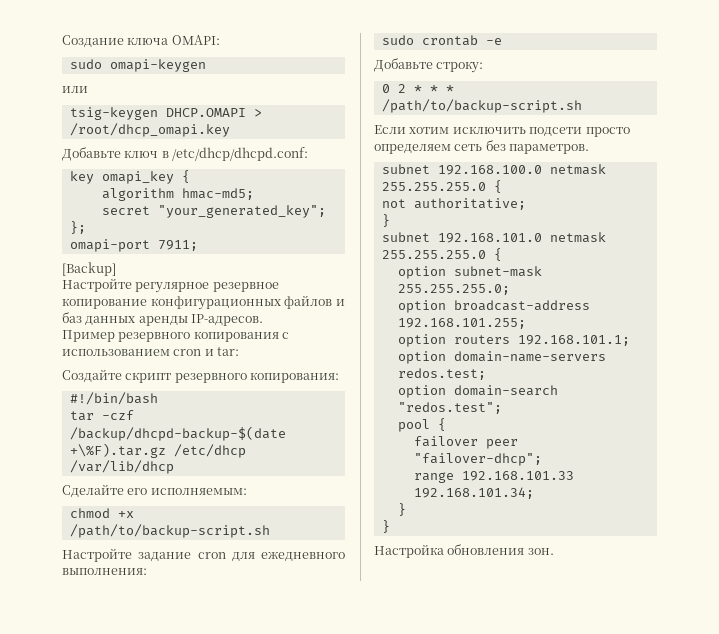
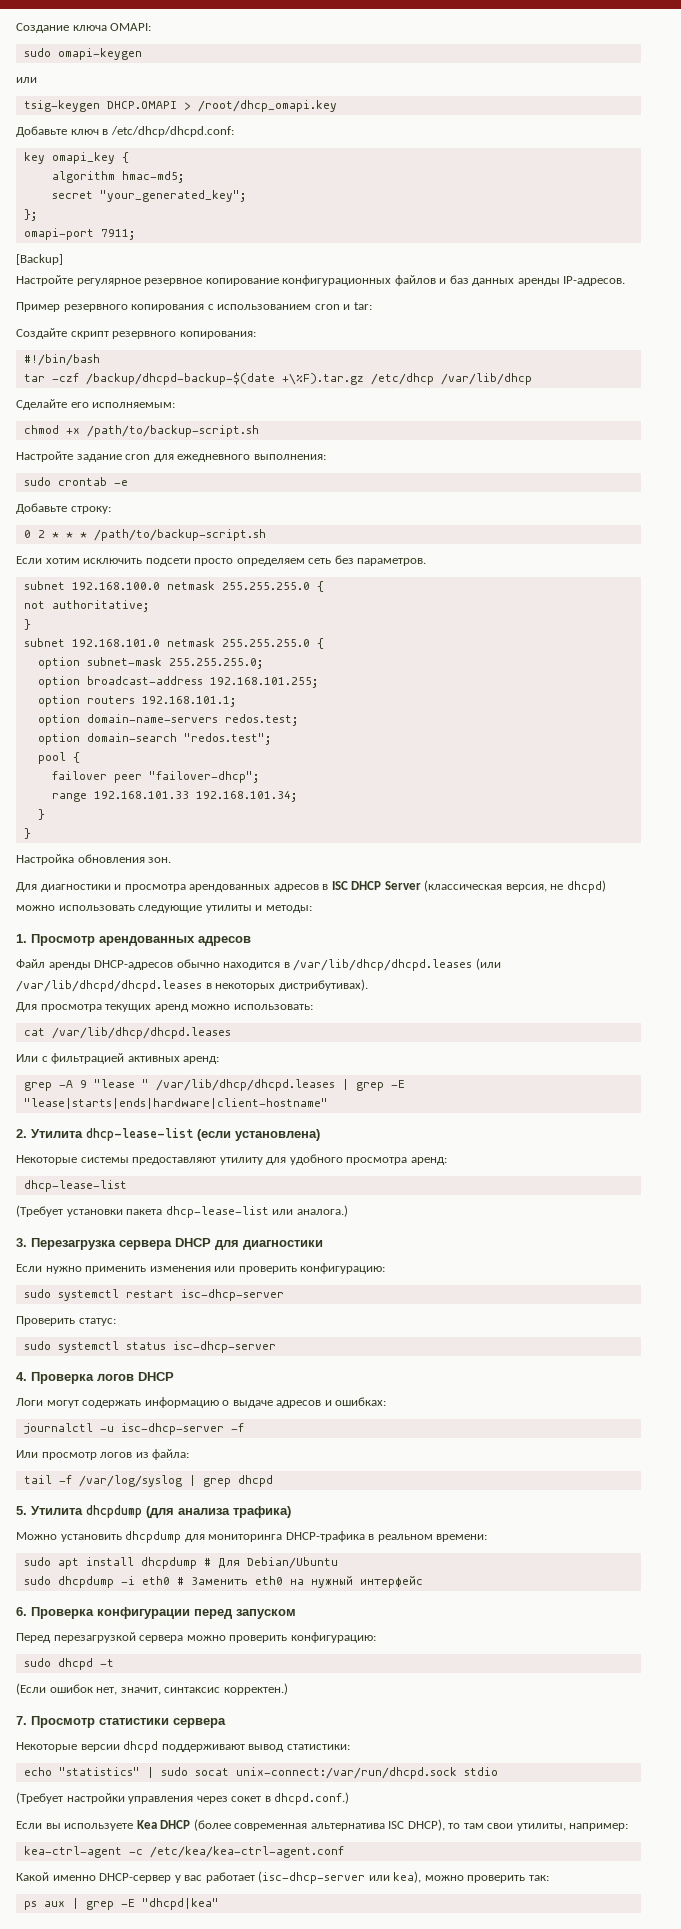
(554, 551) none -> [16,880,606,893] [16,905,312,913] [16,934,251,946] [16,958,501,971] [16,979,368,992] [16,1002,313,1012] [23,1027,231,1039] [16,1053,220,1064] [23,1079,405,1091] [23,1098,328,1109] [16,1128,320,1141] [16,1154,447,1165] [23,1180,127,1192] [16,1205,348,1218] [16,1238,323,1250] [16,1263,386,1274] [23,1289,284,1301] [16,1316,116,1326] [23,1341,276,1353] [16,1372,174,1384] [16,1397,387,1408] [23,1423,244,1435] [16,1449,190,1460] [23,1475,273,1487] [16,1505,291,1518] [16,1531,488,1543] [23,1557,338,1569] [23,1575,423,1588] [16,1607,296,1619] [16,1632,376,1643] [23,1658,114,1670] [16,1683,288,1695] [16,1716,226,1728] [16,1741,350,1753] [23,1767,498,1779] [16,1792,350,1805] [16,1819,629,1831] [23,1846,344,1858] [16,1871,549,1884] [23,1898,219,1910] // Для диагностики и просмотра арендованных адресов в ISC DHCP Server (классическая версия, не dhcpd) можно использовать следующие утилиты и методы: // 1. Просмотр арендованных адресов // Файл аренды DHCP-адресов обычно находится в /var/lib/dhcp/dhcpd.leases (или /var/lib/dhcpd/dhcpd.leases в некоторых дистрибутивах). // Для просмотра текущих аренд можно использовать: // cat /var/lib/dhcp/dhcpd.leases // Или с фильтрацией активных аренд: // grep -A 9 "lease " /var/lib/dhcp/dhcpd.leases | grep -E "lease|starts|ends|hardware|client-hostname" // 2. Утилита dhcp-lease-list (если установлена) // Некоторые системы предоставляют утилиту для удобного просмотра аренд: // dhcp-lease-list // (Требует установки пакета dhcp-lease-list или аналога.) // 3. Перезагрузка сервера DHCP для диагностики // Если нужно применить изменения или проверить конфигурацию: // sudo systemctl restart isc-dhcp-server // Проверить статус: // sudo systemctl status isc-dhcp-server // 4. Проверка логов DHCP // Логи могут содержать информацию о выдаче адресов и ошибках: // journalctl -u isc-dhcp-server -f // Или просмотр логов из файла: // tail -f /var/log/syslog | grep dhcpd // 5. Утилита dhcpdump (для анализа трафика) // Можно установить dhcpdump для мониторинга DHCP-трафика в реальном времени: // sudo apt install dhcpdump # Для Debian/Ubuntu // sudo dhcpdump -i eth0 # Заменить eth0 на нужный интерфейс // 6. Проверка конфигурации перед запуском // Перед перезагрузкой сервера можно проверить конфигурацию: // sudo dhcpd -t // (Если ошибок нет, значит, синтаксис корректен.) // 7. Просмотр статистики сервера // Некоторые версии dhcpd поддерживают вывод статистики: // echo "statistics" | sudo socat unix-connect:/var/run/dhcpd.sock stdio // (Требует настройки управления через сокет в dhcpd.conf.) // Если вы используете Kea DHCP (более современная альтернатива ISC DHCP), то там свои утилиты, например: // kea-ctrl-agent -c /etc/kea/kea-ctrl-agent.conf // Какой именно DHCP-сервер у вас работает (isc-dhcp-server или kea), можно проверить так: // ps aux | grep -E "dhcpd|kea"

